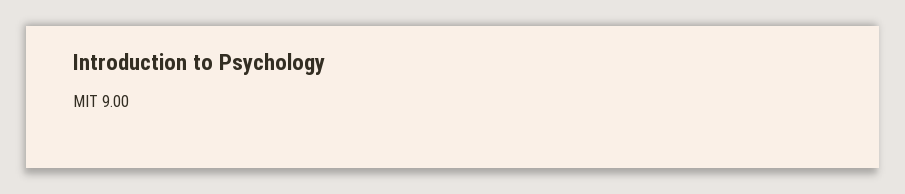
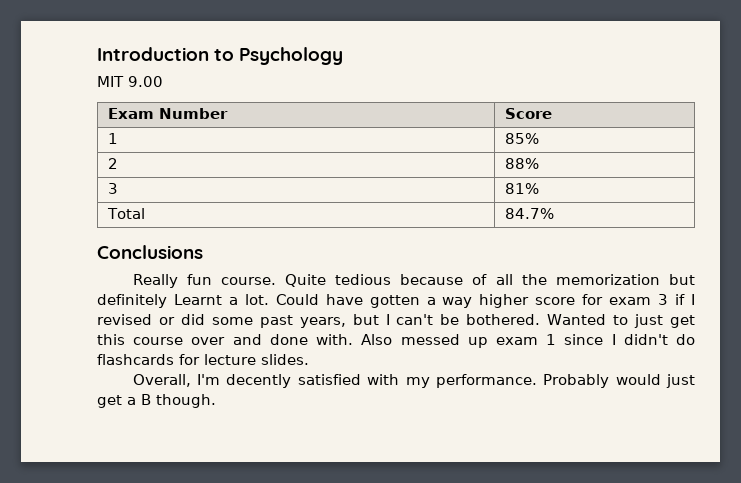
(130, 101) none -> [107,108,228,119] [504,108,552,119] [107,133,118,144] [504,133,539,144] [107,158,118,169] [504,158,539,169] [107,183,118,194] [504,183,539,194] [106,208,145,219] [504,208,554,219] [97,245,203,259] [132,274,695,288] [97,294,695,308] [97,314,695,328] [97,334,695,348] [97,354,309,365] [132,374,695,388] [97,394,216,408] // Exam Number | Score // 1 | 85% // 2 | 88% // 3 | 81% // Total | 84.7% // Conclusions // Really fun course. Quite tedious because of all the memorization but definitely Learnt a lot. Could have gotten a way higher score for exam 3 if I revised or did some past years, but I can't be bothered. Wanted to just get this course over and done with. Also messed up exam 1 since I didn't do flashcards for lecture slides. // Overall, I'm decently satisfied with my performance. Probably would just get a B though.

